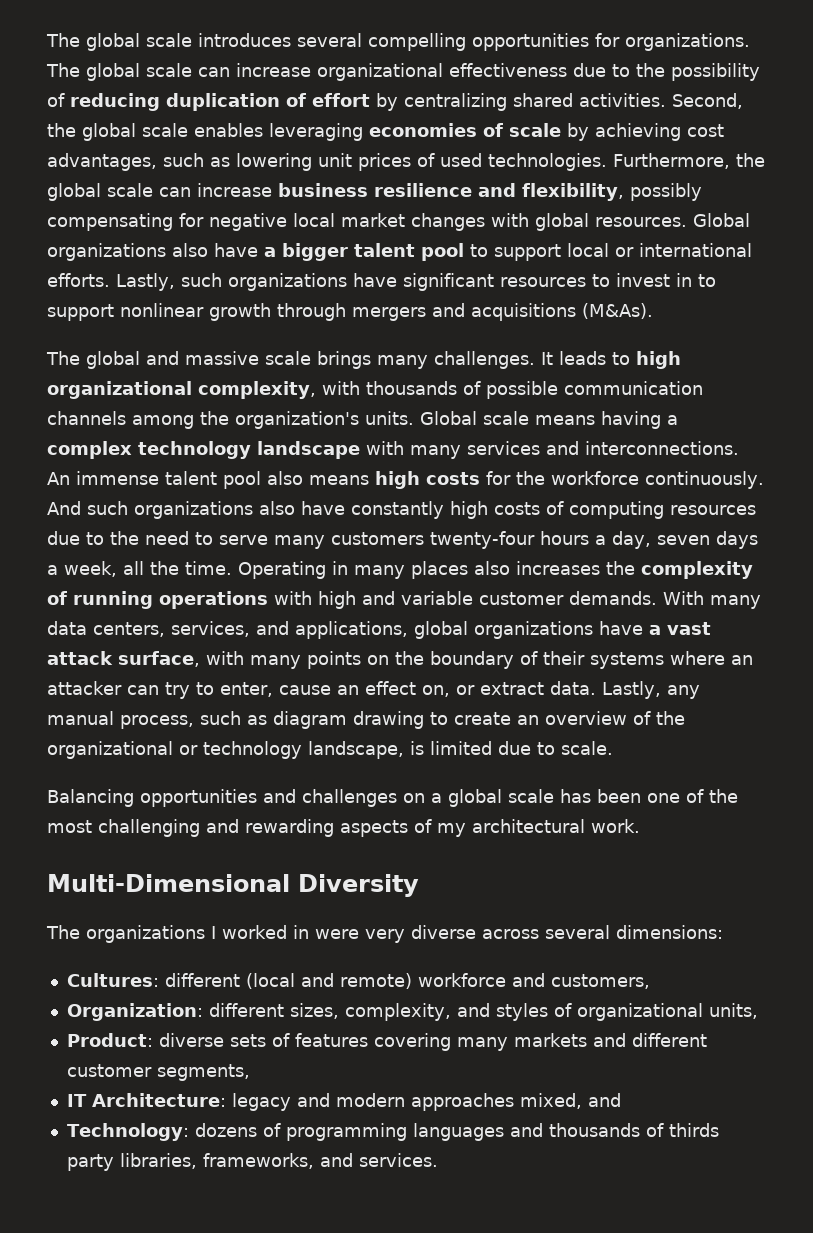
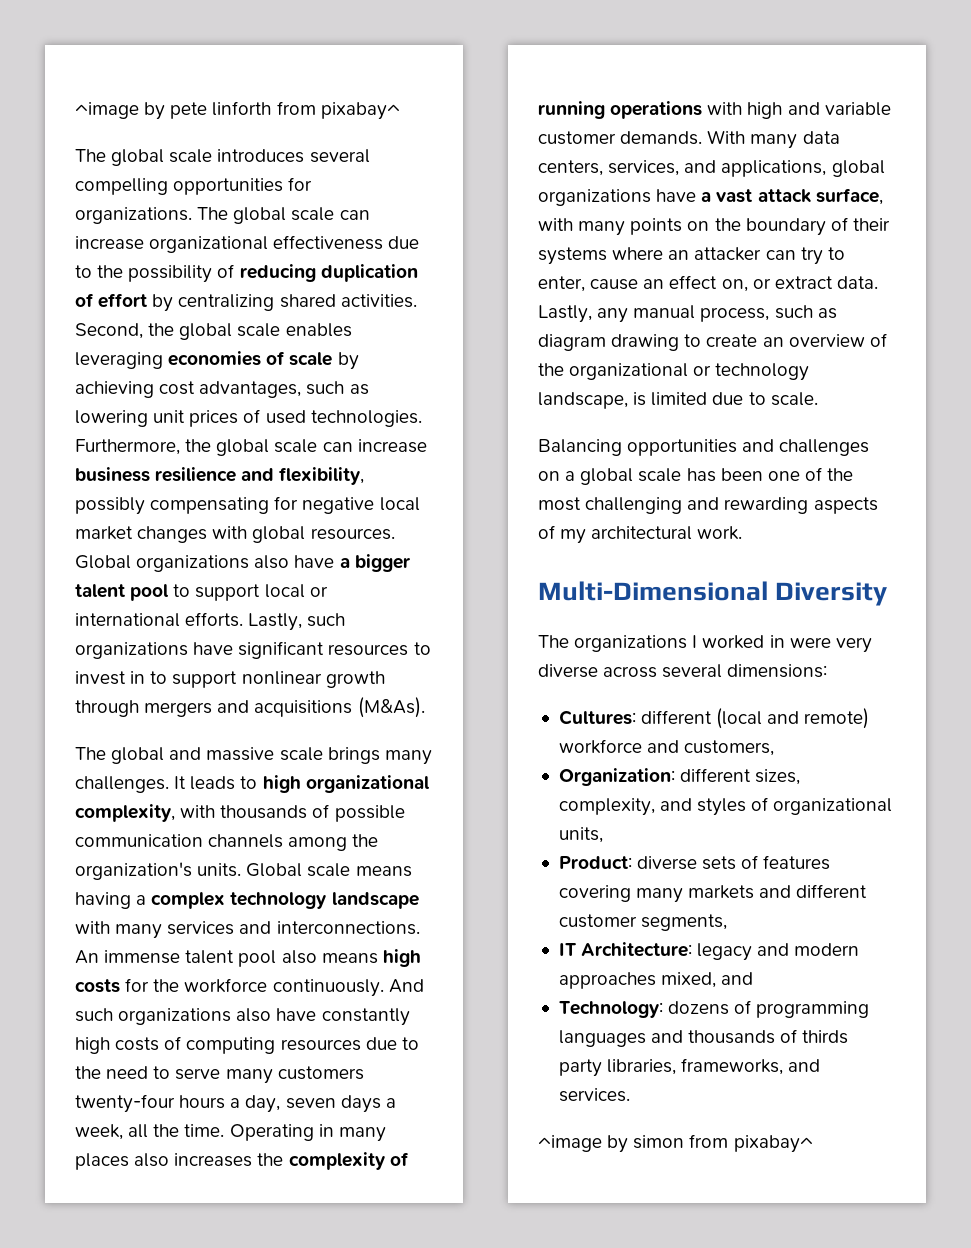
(46, 40) none -> [75,101,400,120] ^image by pete linforth from pixabay^ //
(438, 1160) none -> [538,1134,813,1153] // ^image by simon from pixabay^

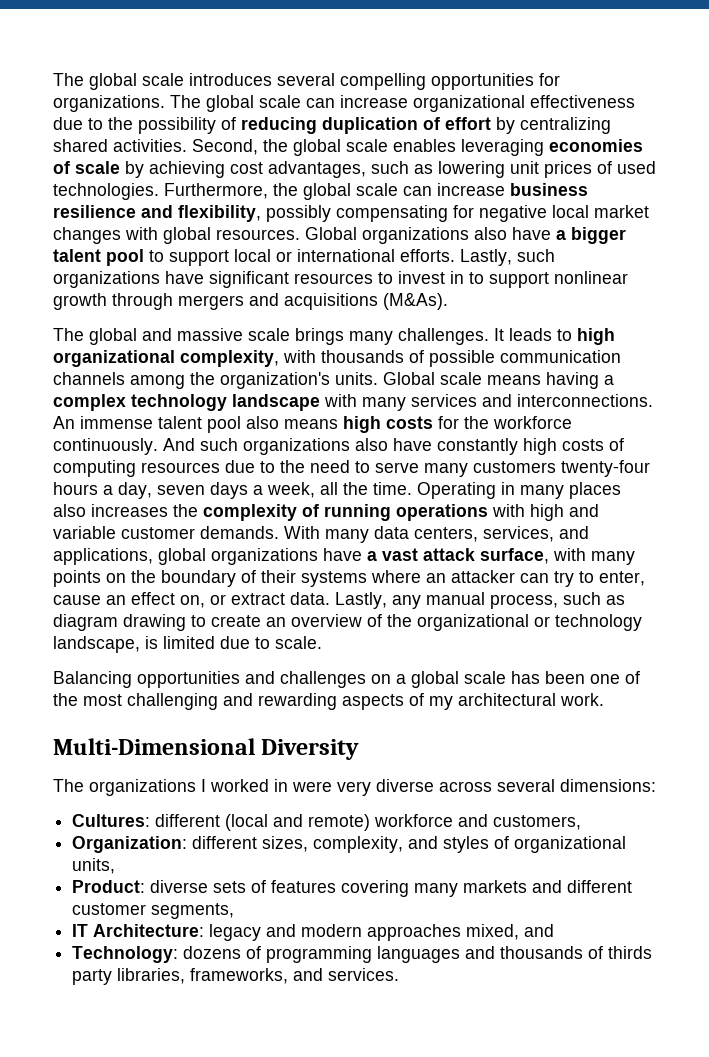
[75,101,400,120] ^image by pete linforth from pixabay^ // -> (53, 79) none
[538,1134,813,1153] // ^image by simon from pixabay^ -> (400, 974) none

